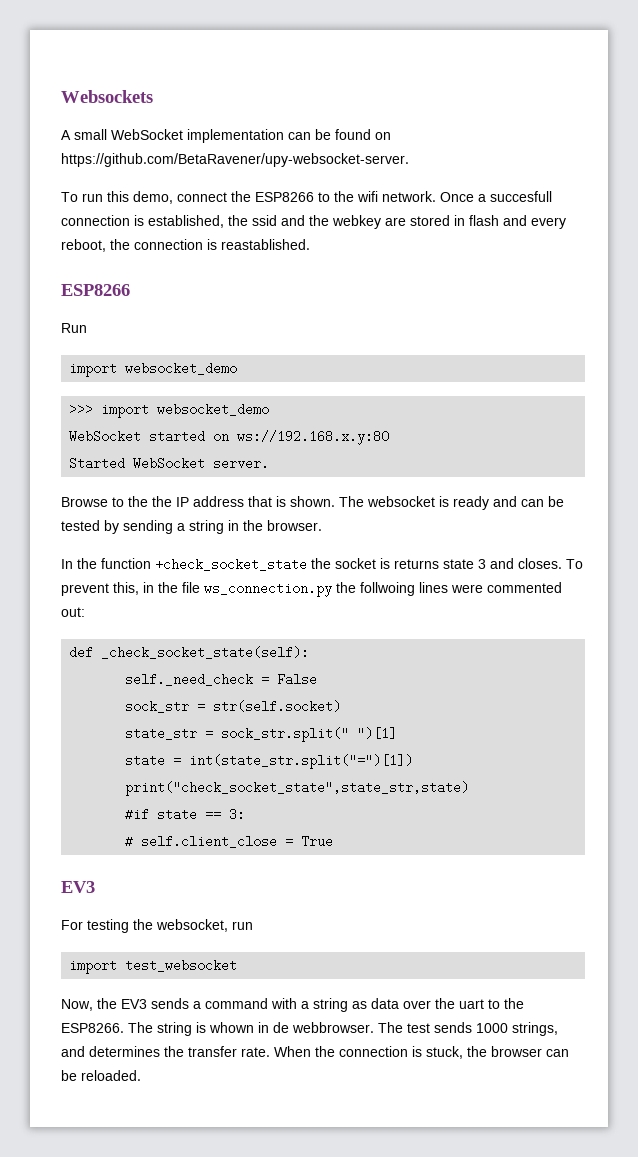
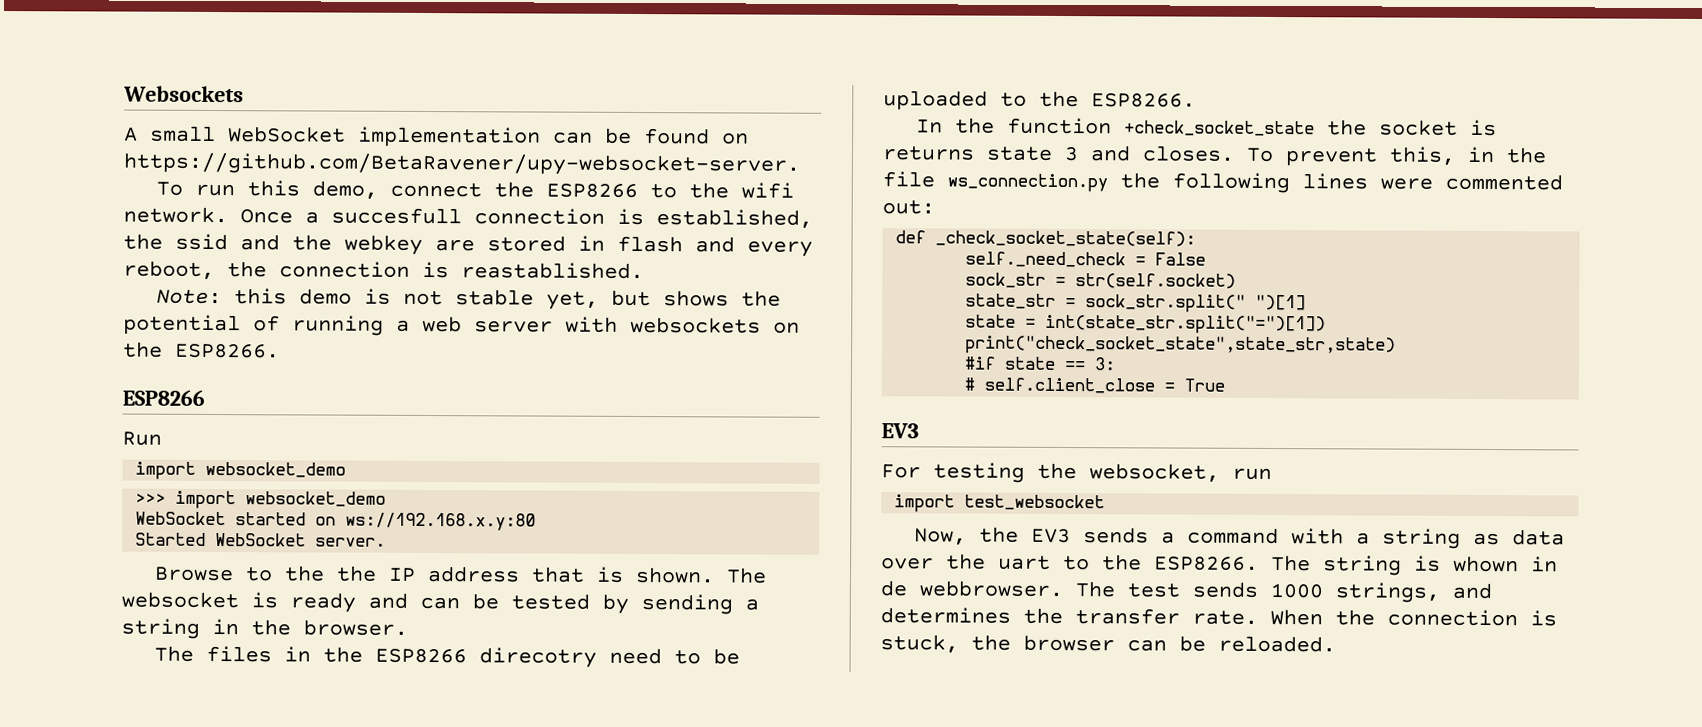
(310, 244) none -> [155,288,781,310] [123,314,800,336] [123,341,280,359] // Note: this demo is not stable yet, but shows the potential of running a web server with websockets on the ESP8266.
(322, 525) none -> [153,645,740,668] [883,90,1196,111] // The files in the ESP8266 direcotry need to be uploaded to the ESP8266.
[360,582,415,596] follwoing -> [1172,172,1290,194] following

